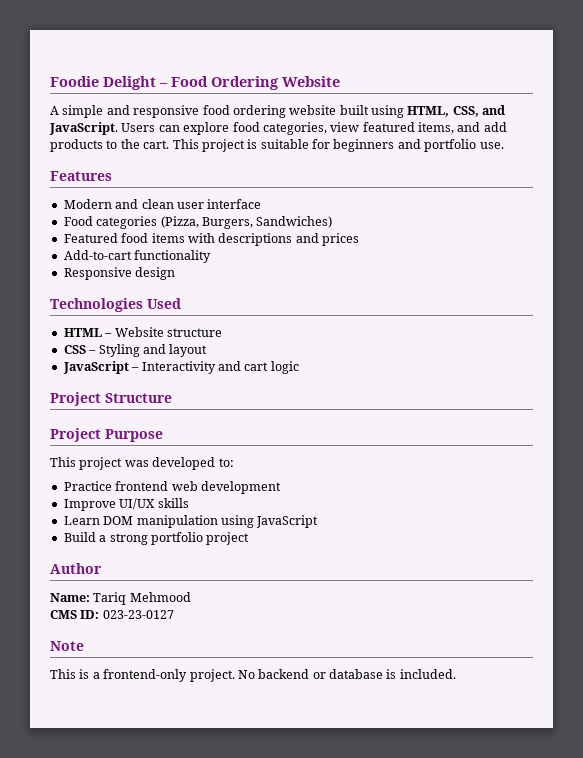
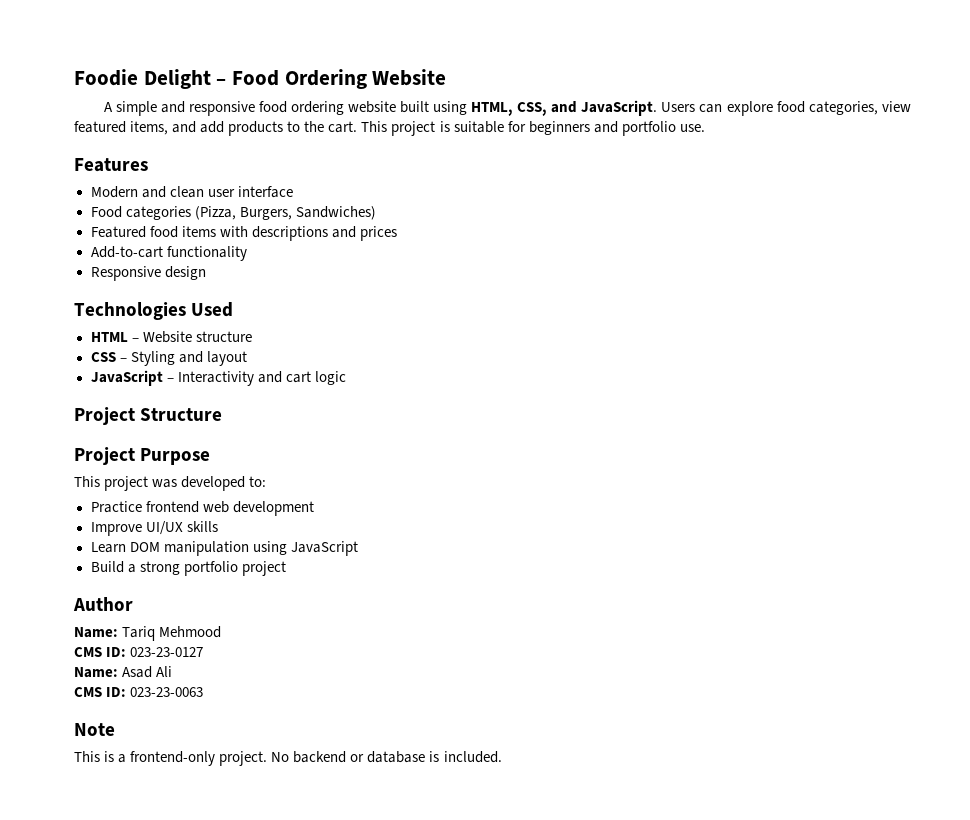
(174, 614) none -> [74,666,173,678] [74,687,204,697] // Name: Asad Ali // CMS ID: 023-23-0063

